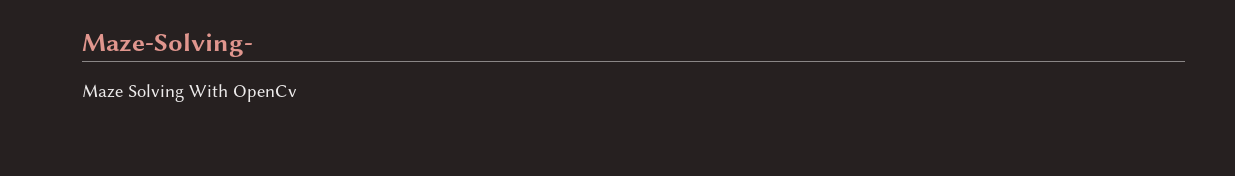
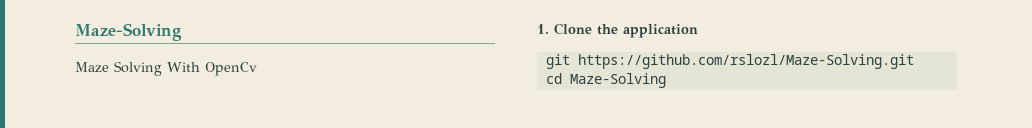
[82,33,253,57] Maze-Solving- -> [75,23,182,41] Maze-Solving
(297, 93) none -> [537,23,698,38] [545,54,914,69] [545,73,666,88] // 1. Clone the application // git https://github.com/rslozl/Maze-Solving.git // cd Maze-Solving

